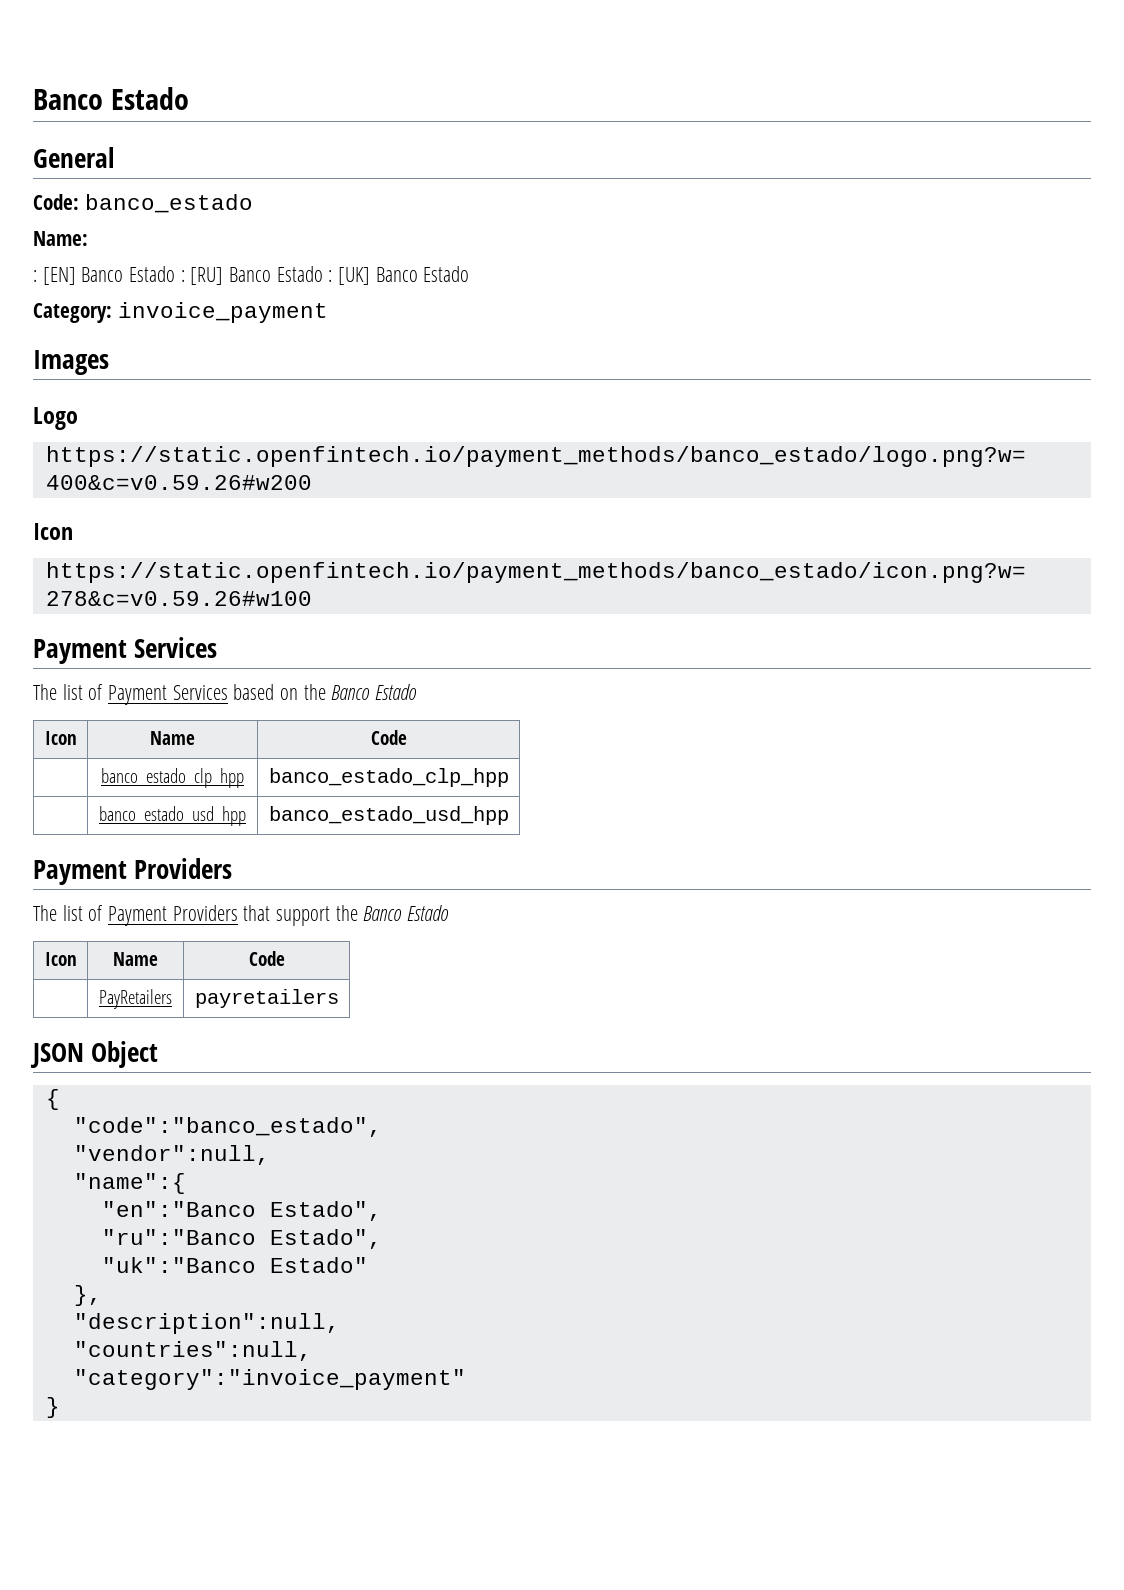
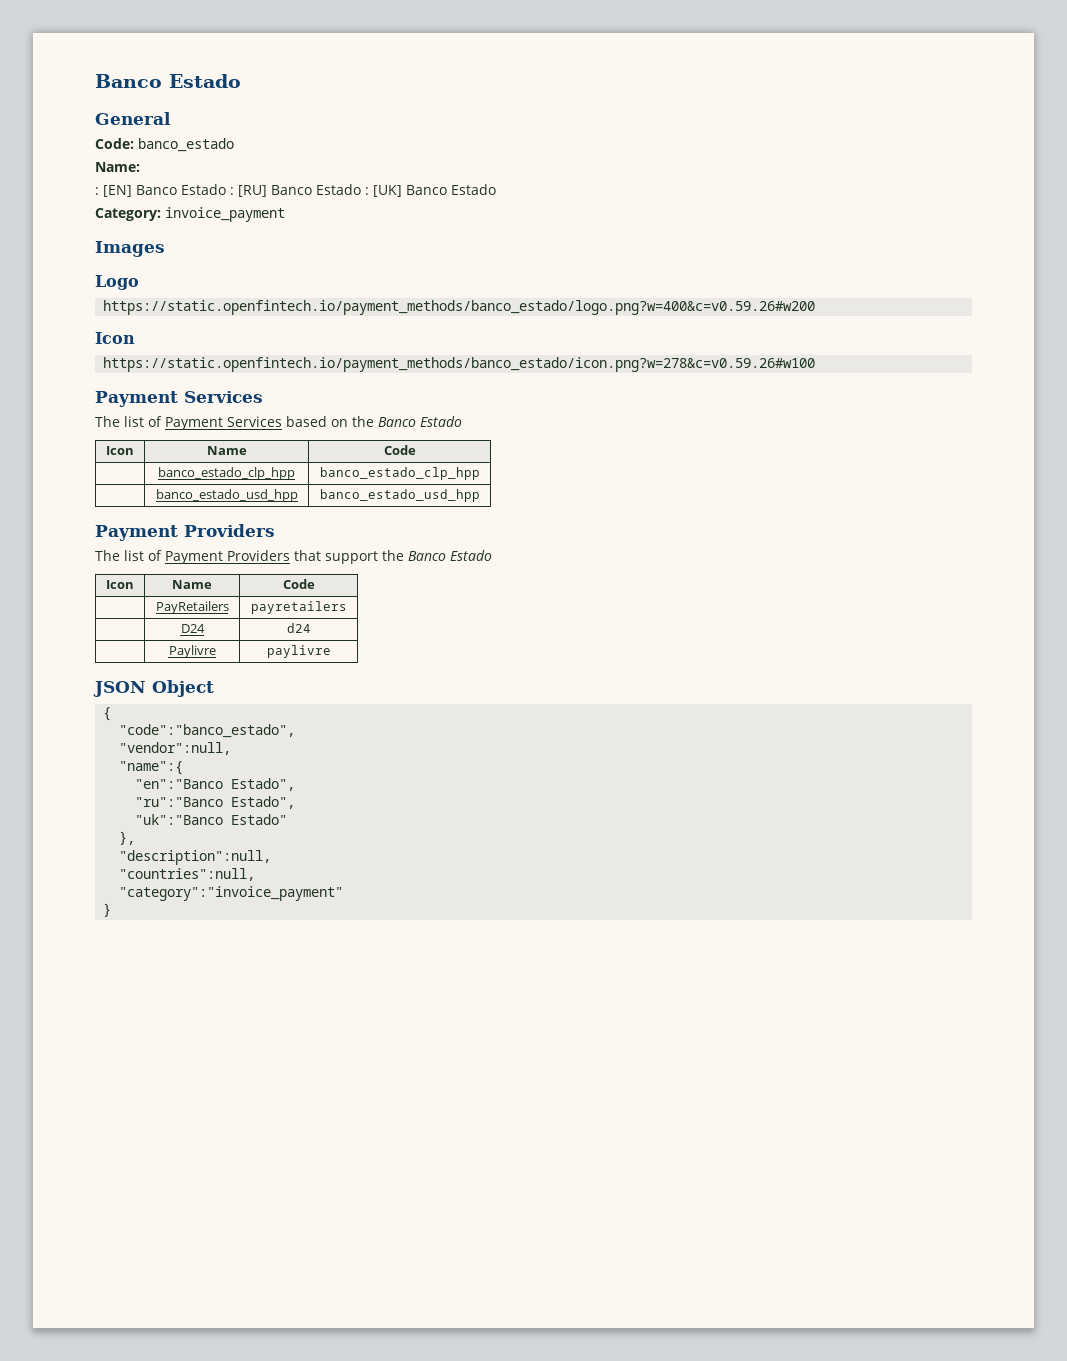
(339, 998) none -> [180,624,205,633] [286,623,311,633] [168,645,216,658] [266,645,331,658] // | D24 | d24 // | Paylivre | paylivre

